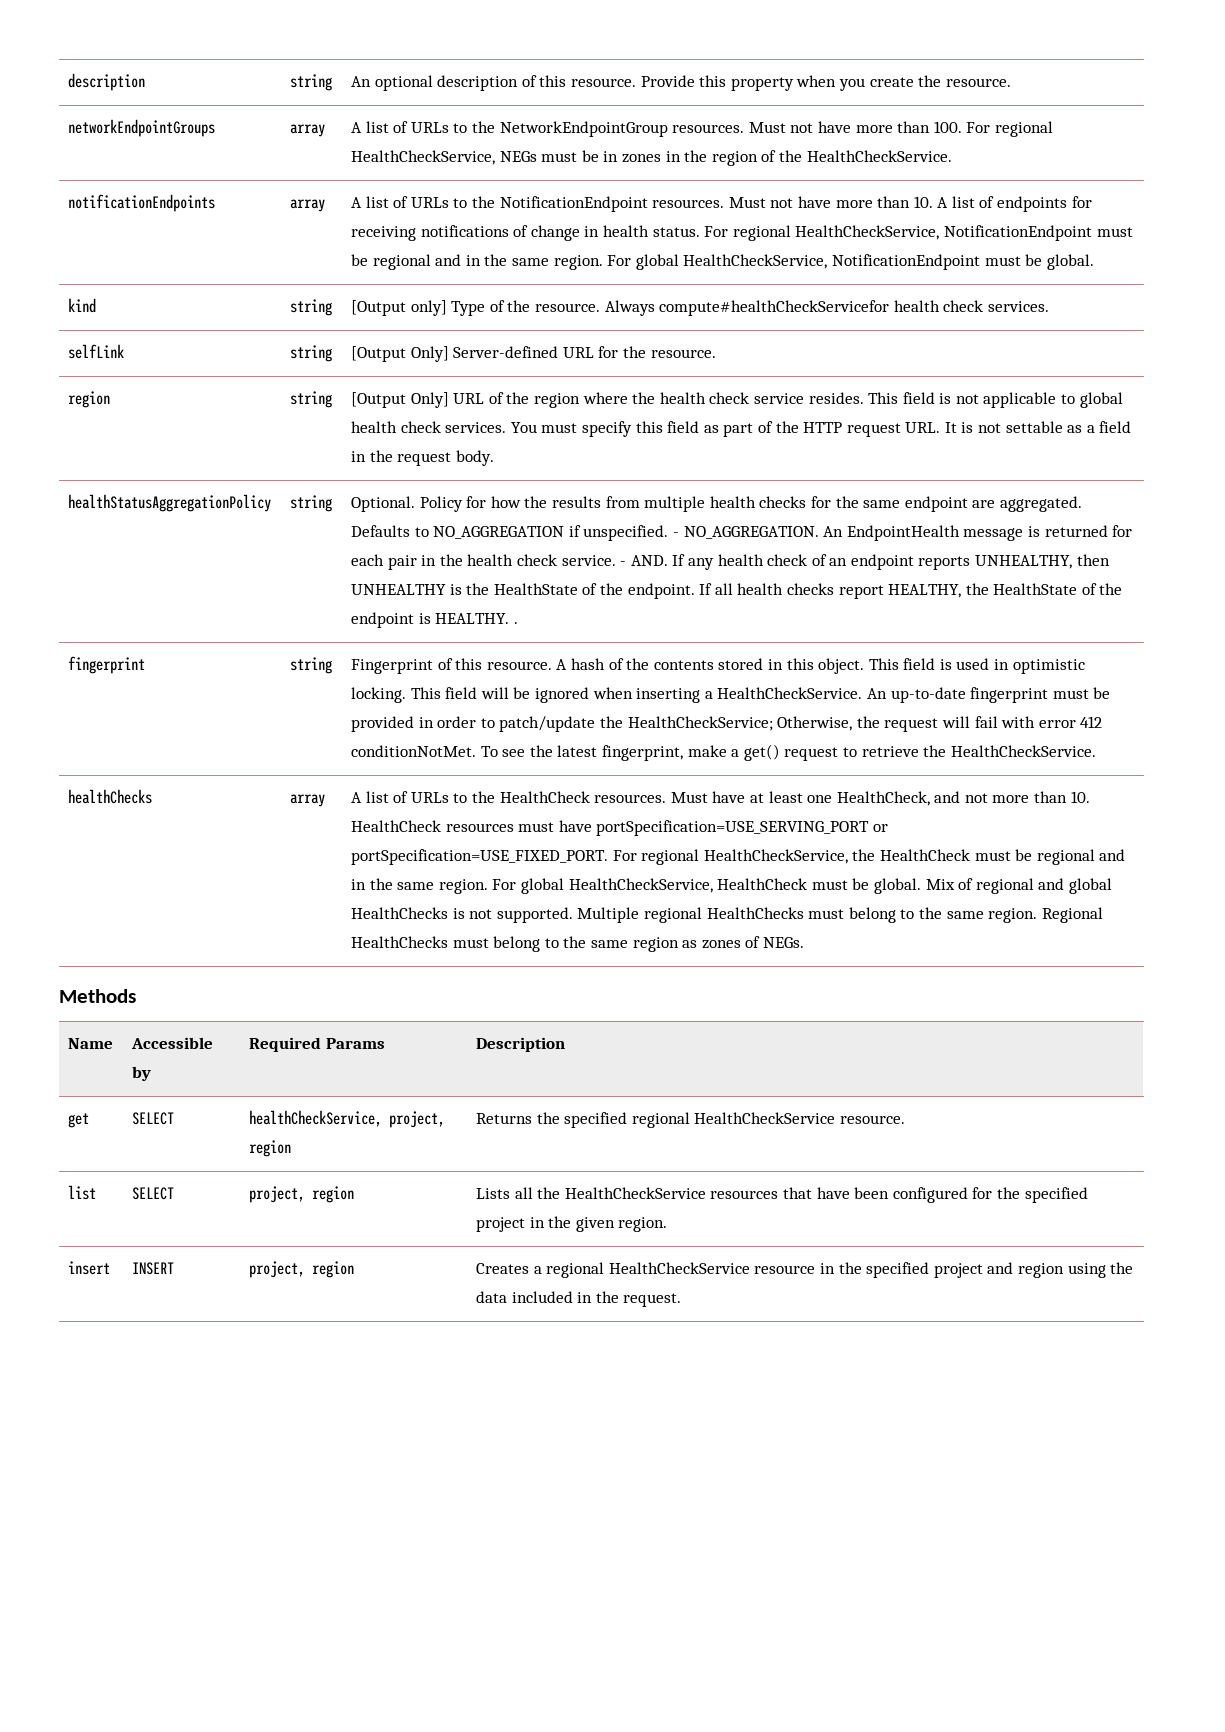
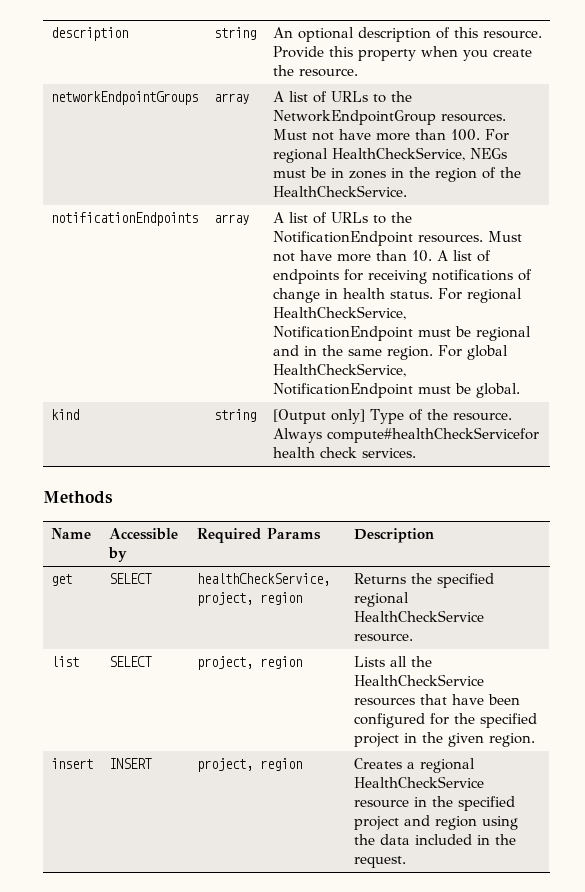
[68,344,125,359] [290,345,333,362] [351,346,716,362] [68,391,111,408] [290,391,333,408] [351,392,1123,408] [351,421,1132,437] [351,450,494,466] [68,494,272,512] [290,495,333,512] [351,496,1082,512] [351,525,1133,541] [351,554,1110,570] [351,583,1123,599] [351,612,518,628] [68,656,146,674] [290,657,333,674] [351,658,1085,674] [351,687,1111,703] [351,716,1103,732] [351,744,1096,761] [68,789,153,804] [290,794,326,807] [351,791,1090,806] [351,820,888,836] [351,849,1126,865] [351,878,1112,894] [351,907,1103,923] [351,936,804,952] // selfLink | string | [Output Only] Server-defined URL for the resource. // region | string | [Output Only] URL of the region where the health check service resides. This field is not applicable to global health check services. You must specify this field as part of the HTTP request URL. It is not settable as a field in the request body. // healthStatusAggregationPolicy | string | Optional. Policy for how the results from multiple health checks for the same endpoint are aggregated. Defaults to NO_AGGREGATION if unspecified. - NO_AGGREGATION. An EndpointHealth message is returned for each pair in the health check service. - AND. If any health check of an endpoint reports UNHEALTHY, then UNHEALTHY is the HealthState of the endpoint. If all health checks report HEALTHY, the HealthState of the endpoint is HEALTHY. . // fingerprint | string | Fingerprint of this resource. A hash of the contents stored in this object. This field is used in optimistic locking. This field will be ignored when inserting a HealthCheckService. An up-to-date fingerprint must be provided in order to patch/update the HealthCheckService; Otherwise, the request will fail with error 412 conditionNotMet. To see the latest fingerprint, make a get() request to retrieve the HealthCheckService. // healthChecks | array | A list of URLs to the HealthCheck resources. Must have at least one HealthCheck, and not more than 10. HealthCheck resources must have portSpecification=USE_SERVING_PORT or portSpecification=USE_FIXED_PORT. For regional HealthCheckService, the HealthCheck must be regional and in the same region. For global HealthCheckService, HealthCheck must be global. Mix of regional and global HealthChecks is not supported. Multiple regional HealthChecks must belong to the same region. Regional HealthChecks must belong to the same region as zones of NEGs. -> (416, 453) none

